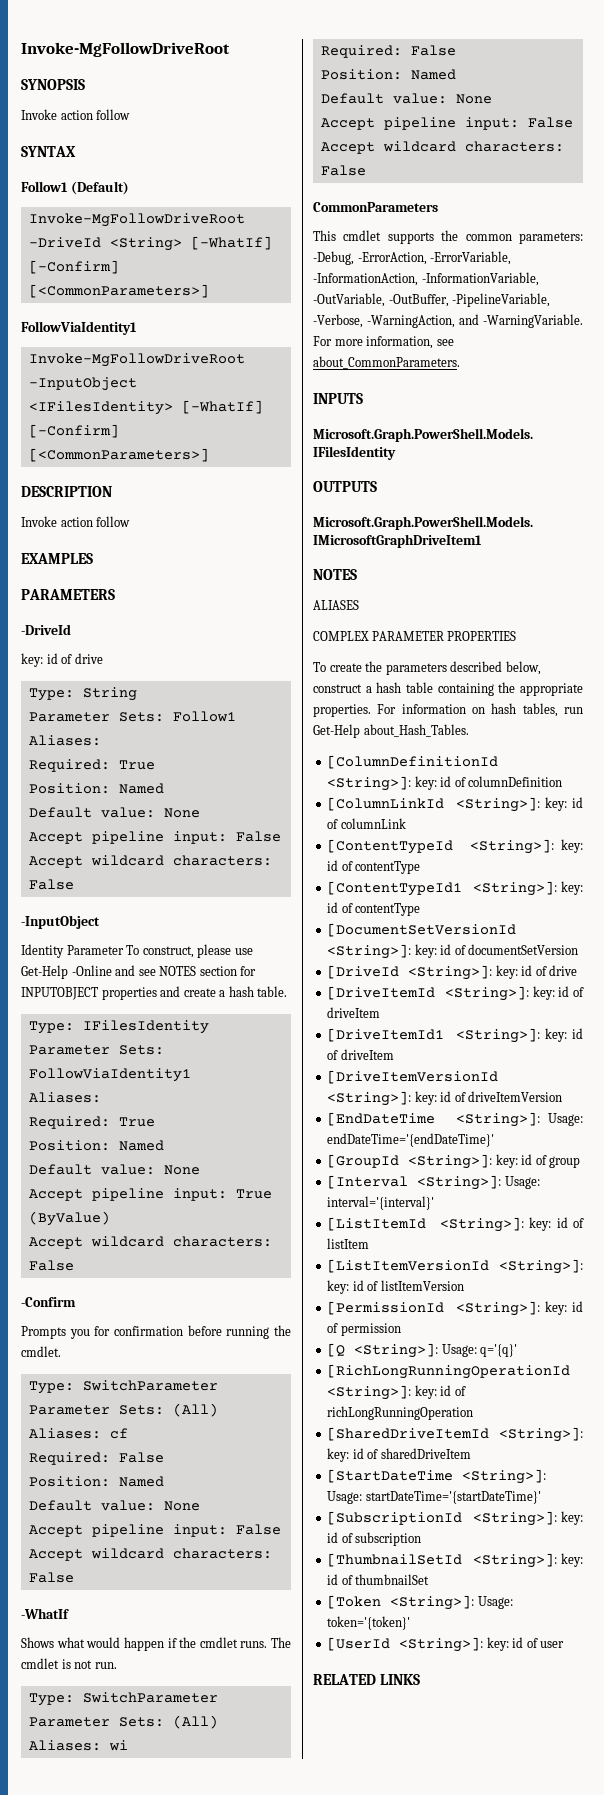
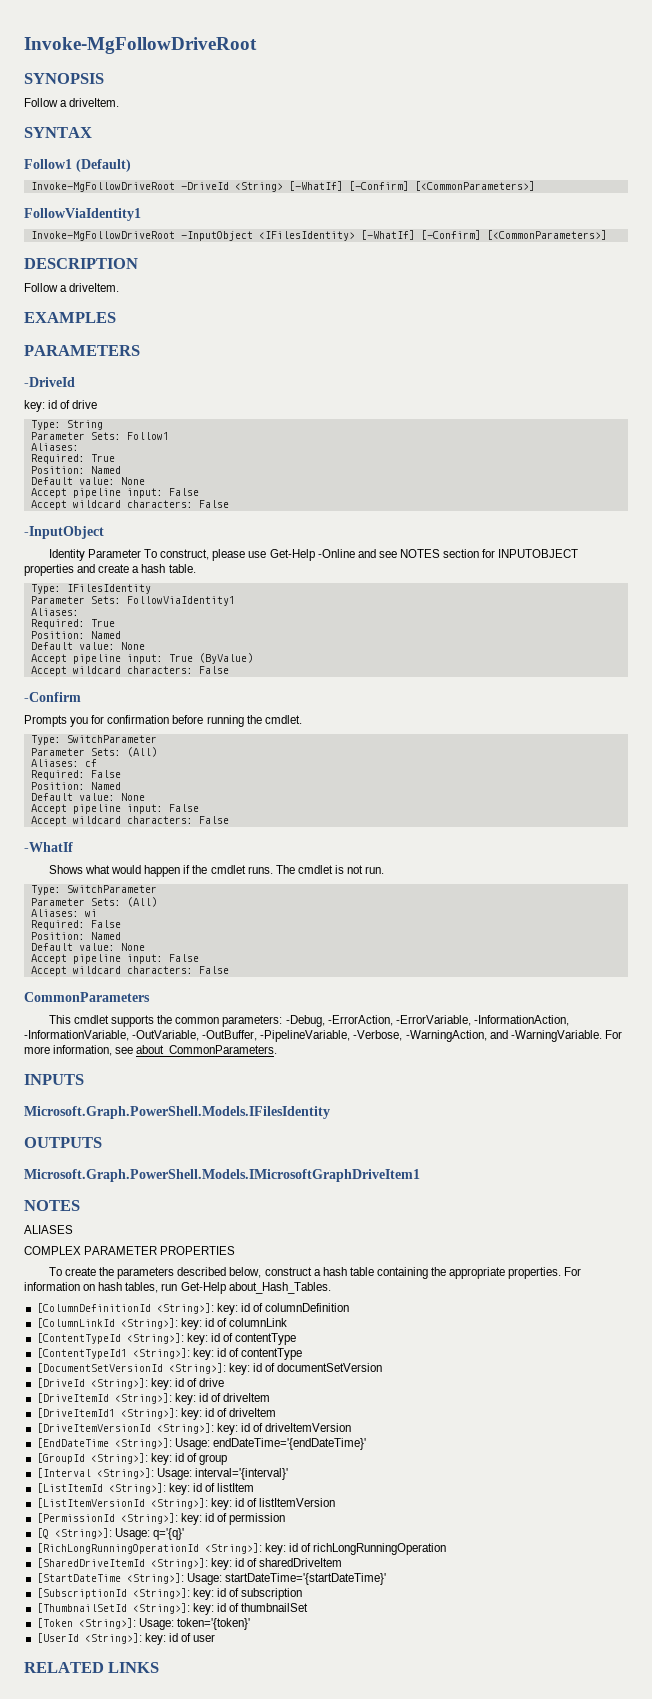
[21,109,131,120] Invoke action follow -> [24,98,120,107] Follow a driveItem.
[21,516,131,527] Invoke action follow -> [24,283,120,292] Follow a driveItem.

